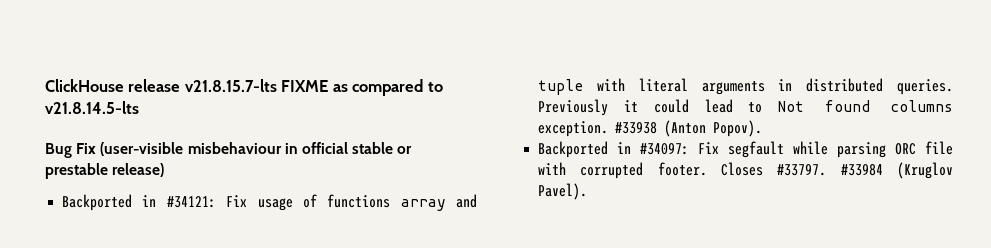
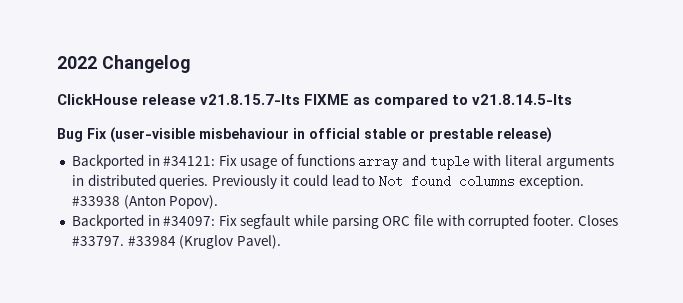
(45, 85) none -> [57,55,190,73] 2022 Changelog //

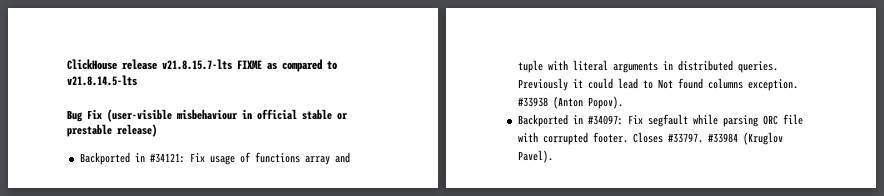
[57,55,190,73] 2022 Changelog // -> (67, 64) none

